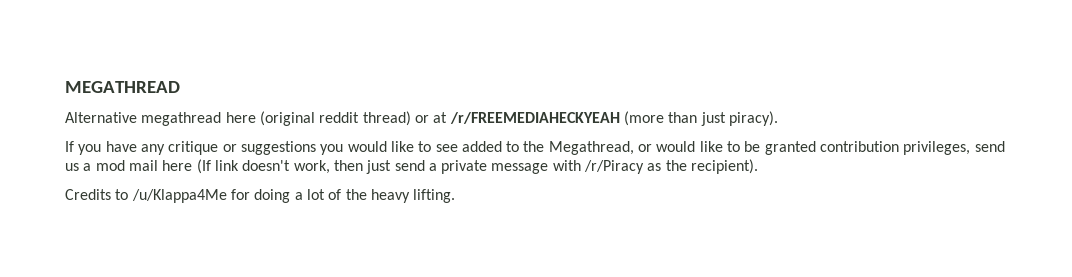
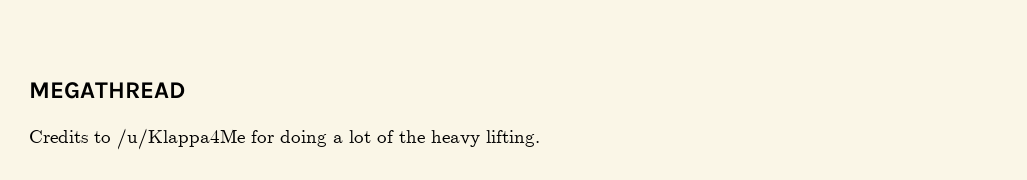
[65,111,778,126] [65,141,1005,155] [65,159,759,174] // Alternative megathread here (original reddit thread) or at /r/FREEMEDIAHECKYEAH (more than just piracy). // If you have any critique or suggestions you would like to see added to the Megathread, or would like to be granted contribution privileges, send us a mod mail here (If link doesn't work, then just send a private message with /r/Piracy as the recipient). -> (185, 90) none

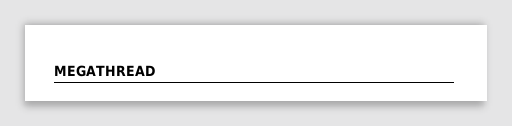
[29,128,540,150] // Credits to /u/Klappa4Me for doing a lot of the heavy lifting. -> (155, 71) none

